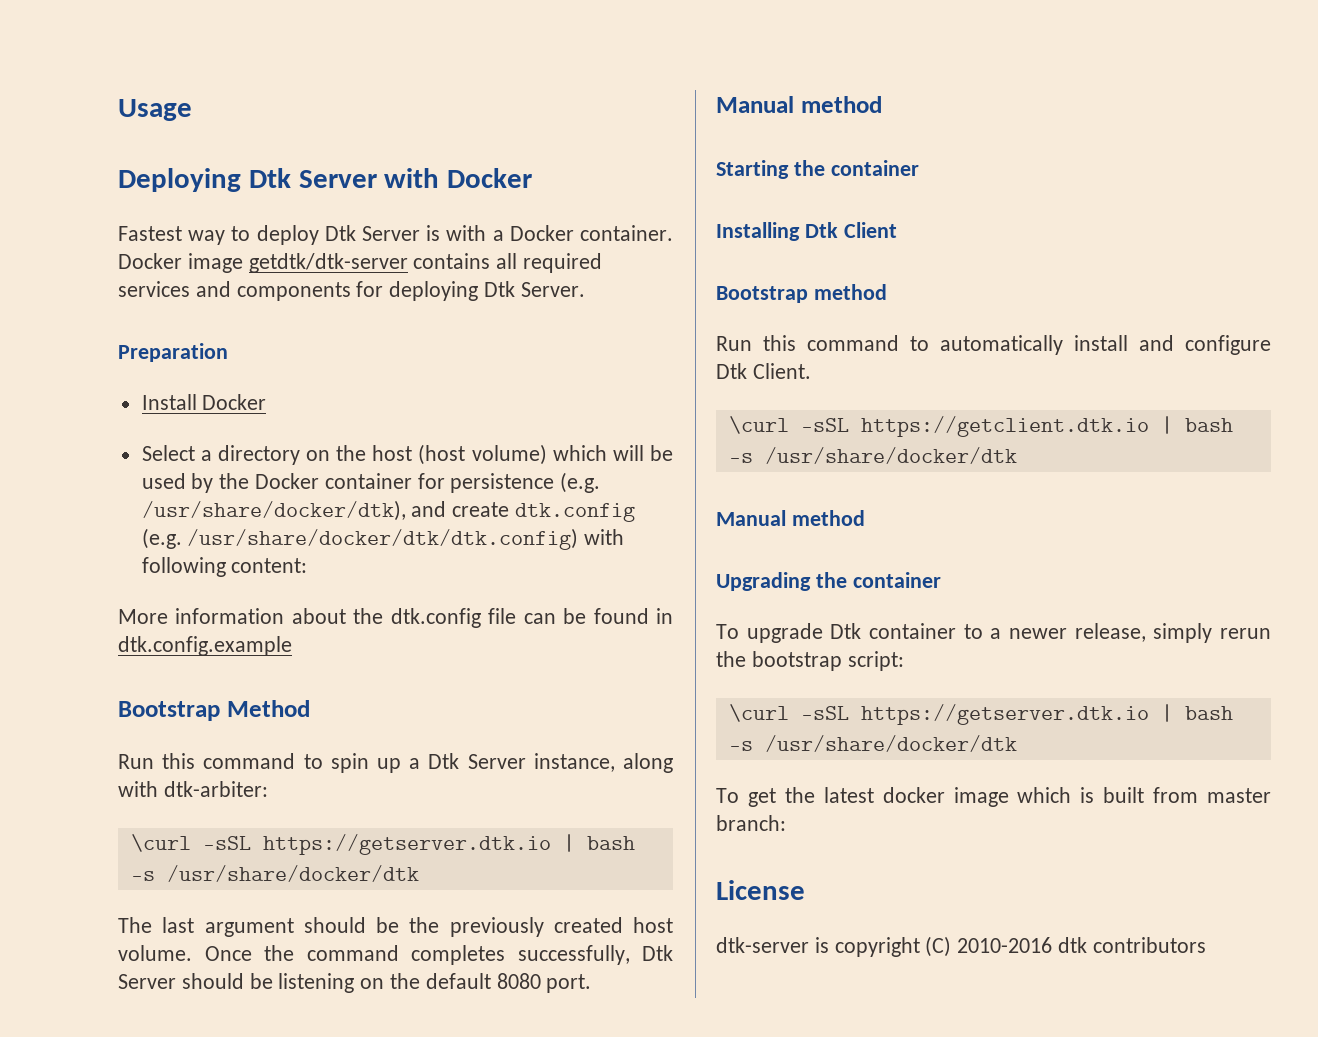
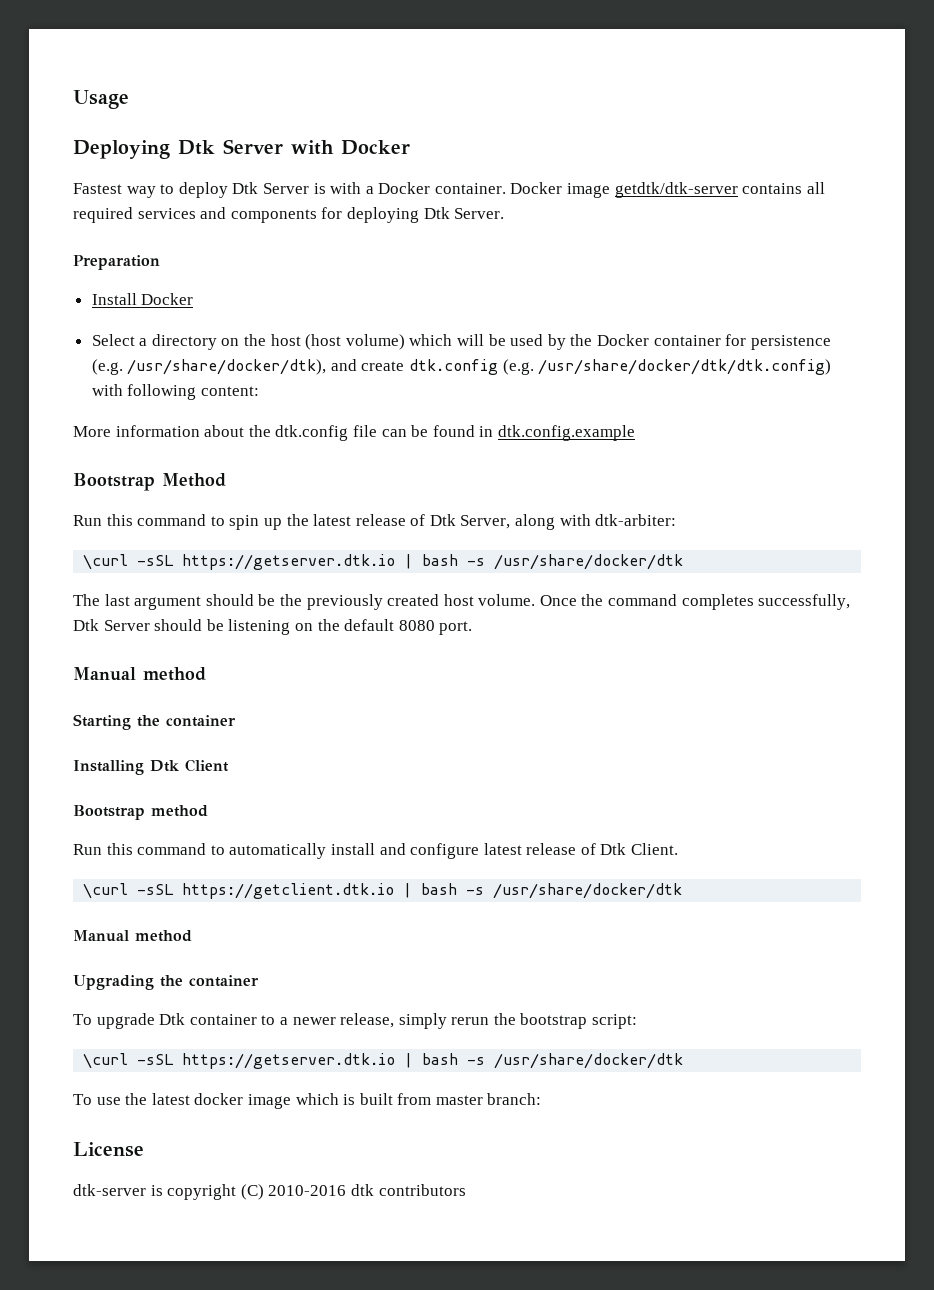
[409,753,615,772] a Dtk Server instance, -> [286,514,511,529] the latest release of Dtk Server,
(1271, 345) none -> [483,843,596,855] latest release of
[747,788,776,807] get -> [96,1097,121,1105] use

